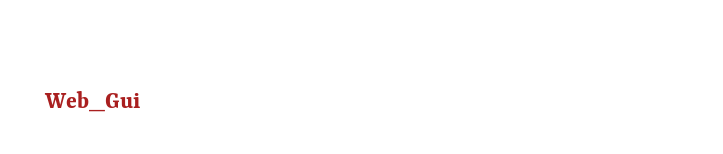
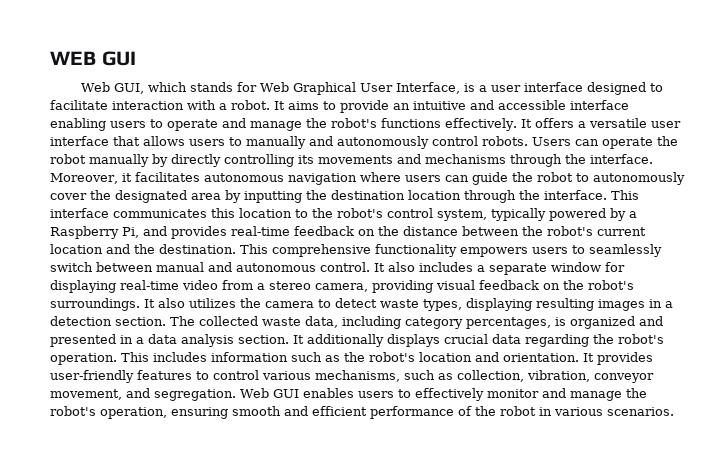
[44,91,140,112] Web_Gui -> [50,51,136,66] [81,82,664,95] [50,100,629,113] [50,118,681,131] [50,136,678,149] [50,154,653,167] [50,172,685,185] [50,190,639,203] [50,208,637,221] [50,226,646,239] [50,244,662,257] [50,262,625,275] [50,280,634,293] [50,298,673,311] [50,316,663,329] [50,334,664,347] [50,352,653,365] [50,370,654,383] [50,388,647,401] [50,406,674,419] WEB GUI // Web GUI, which stands for Web Graphical User Interface, is a user interface designed to facilitate interaction with a robot. It aims to provide an intuitive and accessible interface enabling users to operate and manage the robot's functions effectively. It offers a versatile user interface that allows users to manually and autonomously control robots. Users can operate the robot manually by directly controlling its movements and mechanisms through the interface. Moreover, it facilitates autonomous navigation where users can guide the robot to autonomously cover the designated area by inputting the destination location through the interface. This interface communicates this location to the robot's control system, typically powered by a Raspberry Pi, and provides real-time feedback on the distance between the robot's current location and the destination. This comprehensive functionality empowers users to seamlessly switch between manual and autonomous control. It also includes a separate window for displaying real-time video from a stereo camera, providing visual feedback on the robot's surroundings. It also utilizes the camera to detect waste types, displaying resulting images in a detection section. The collected waste data, including category percentages, is organized and presented in a data analysis section. It additionally displays crucial data regarding the robot's operation. This includes information such as the robot's location and orientation. It provides user-friendly features to control various mechanisms, such as collection, vibration, conveyor movement, and segregation. Web GUI enables users to effectively monitor and manage the robot's operation, ensuring smooth and efficient performance of the robot in various scenarios.

